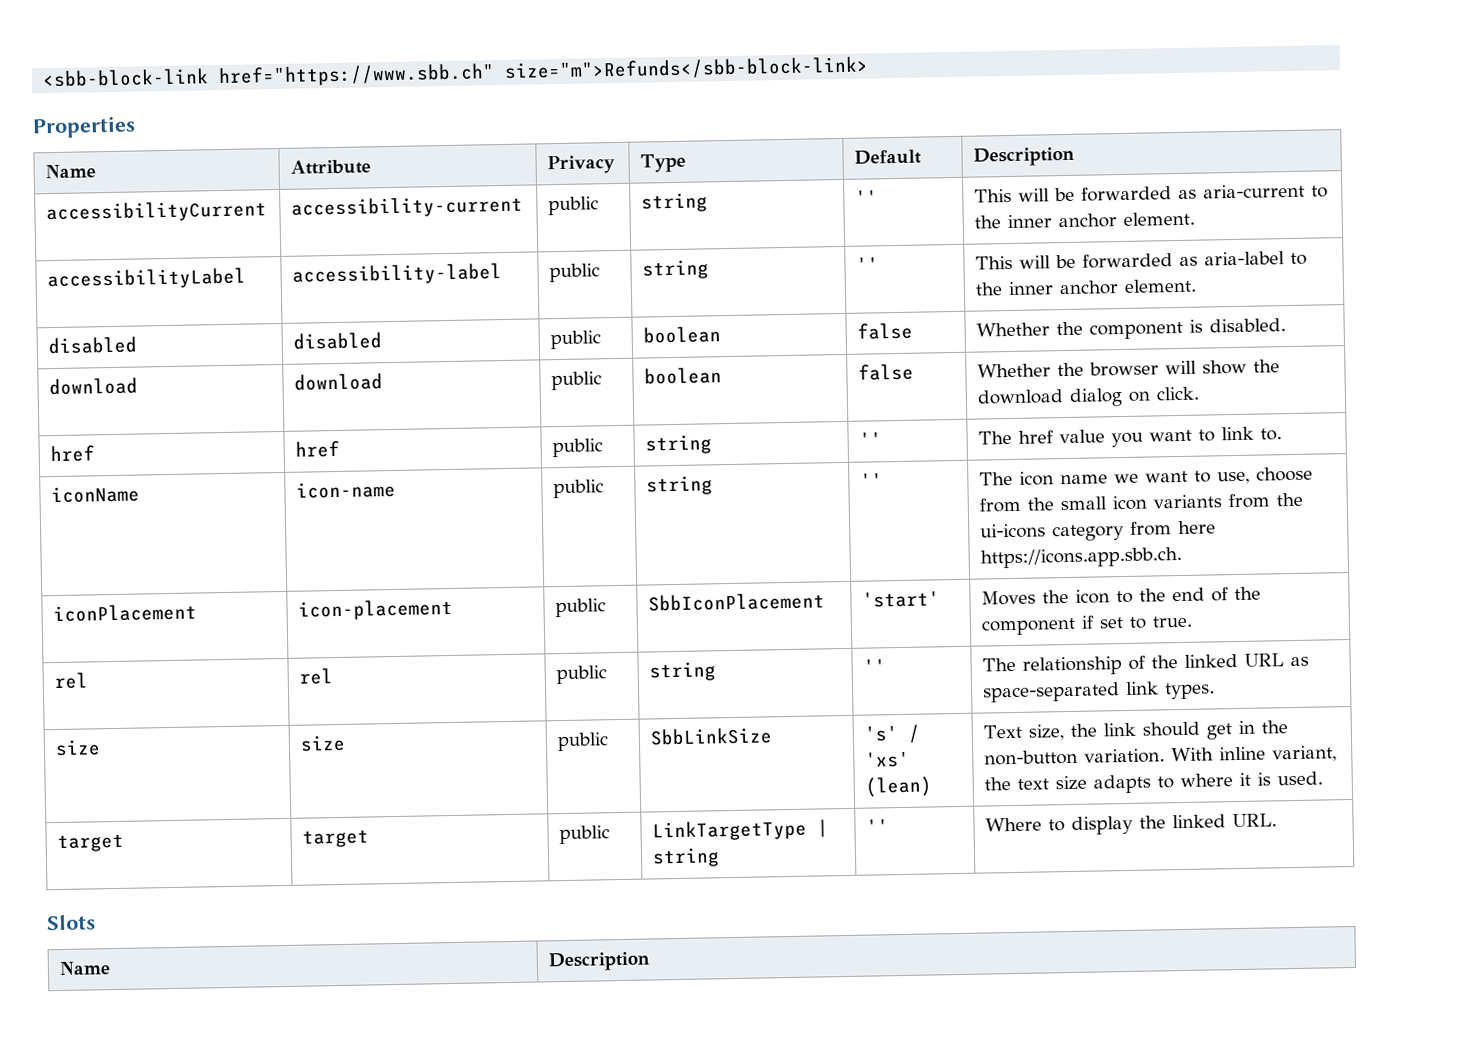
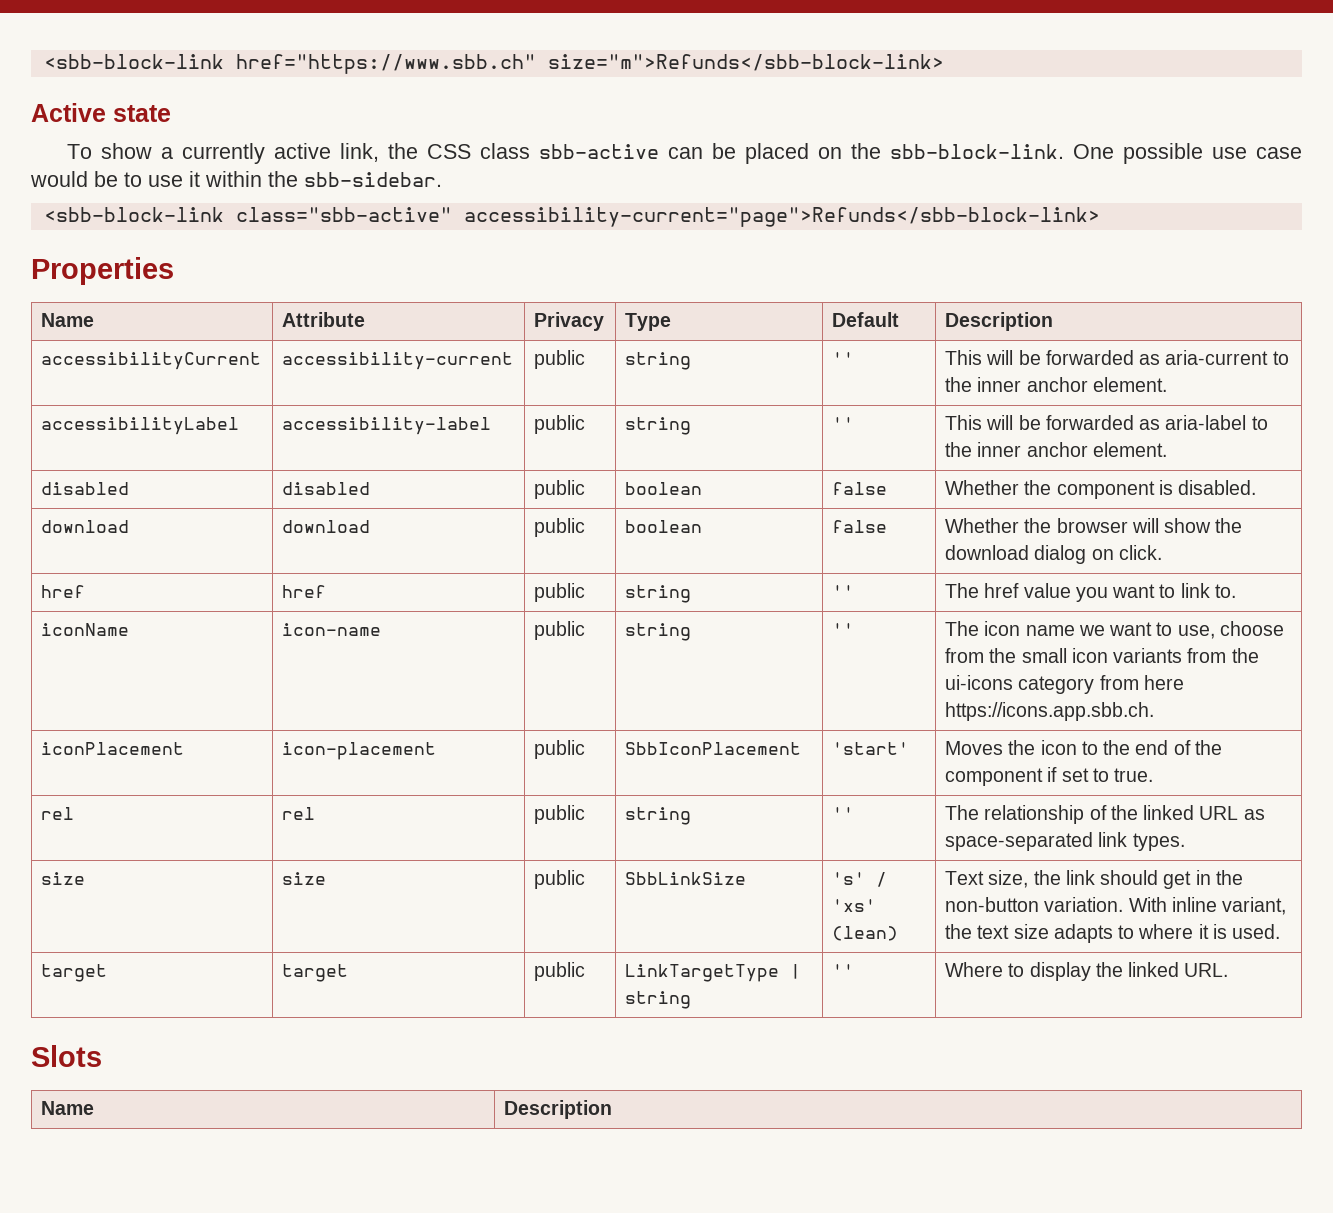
(870, 68) none -> [31,103,171,122] [66,143,1303,164] [30,171,442,187] [43,207,1100,227] // Active state // To show a currently active link, the CSS class sbb-active can be placed on the sbb-block-link. One possible use case would be to use it within the sbb-sidebar. // <sbb-block-link class="sbb-active" accessibility-current="page">Refunds</sbb-block-link>

